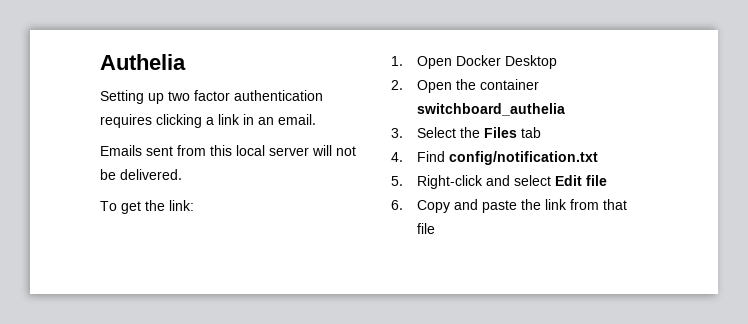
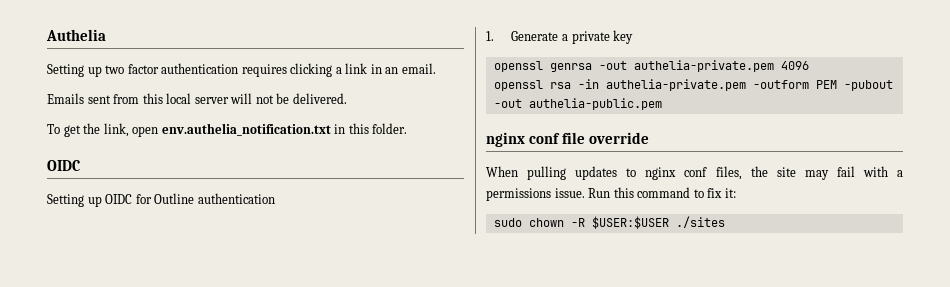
[169,200,194,211] [391,55,558,69] [391,79,540,93] [417,103,566,116] [391,127,542,138] [391,151,599,165] [391,175,608,189] [391,199,628,213] [417,223,436,234] link: // 1. Open Docker Desktop // 2. Open the container switchboard_authelia // 3. Select the Files tab // 4. Find config/notification.txt // 5. Right-click and select Edit file // 6. Copy and paste the link from that file -> [103,123,408,137] [47,160,80,171] [47,193,275,207] [486,30,634,44] [493,60,809,72] [493,79,893,91] [493,98,662,110] [486,132,650,147] [486,166,903,180] [486,187,736,201] [493,216,725,229] link, open env.authelia_notification.txt in this folder. // OIDC // Setting up OIDC for Outline authentication // 1. Generate a private key // openssl genrsa -out authelia-private.pem 4096 // openssl rsa -in authelia-private.pem -outform PEM -pubout -out authelia-public.pem // nginx conf file override // When pulling updates to nginx conf files, the site may fail with a permissions issue. Run this command to fix it: // sudo chown -R $USER:$USER ./sites

